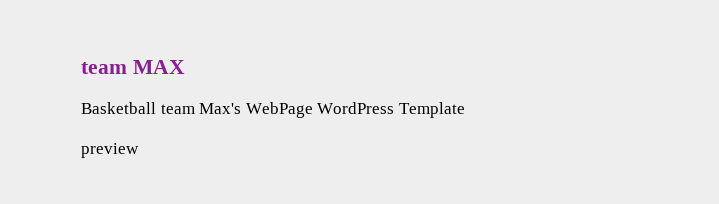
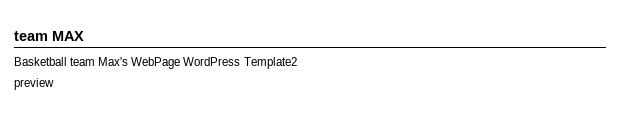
[398,102,465,118] Template -> [243,57,297,69] Template2

